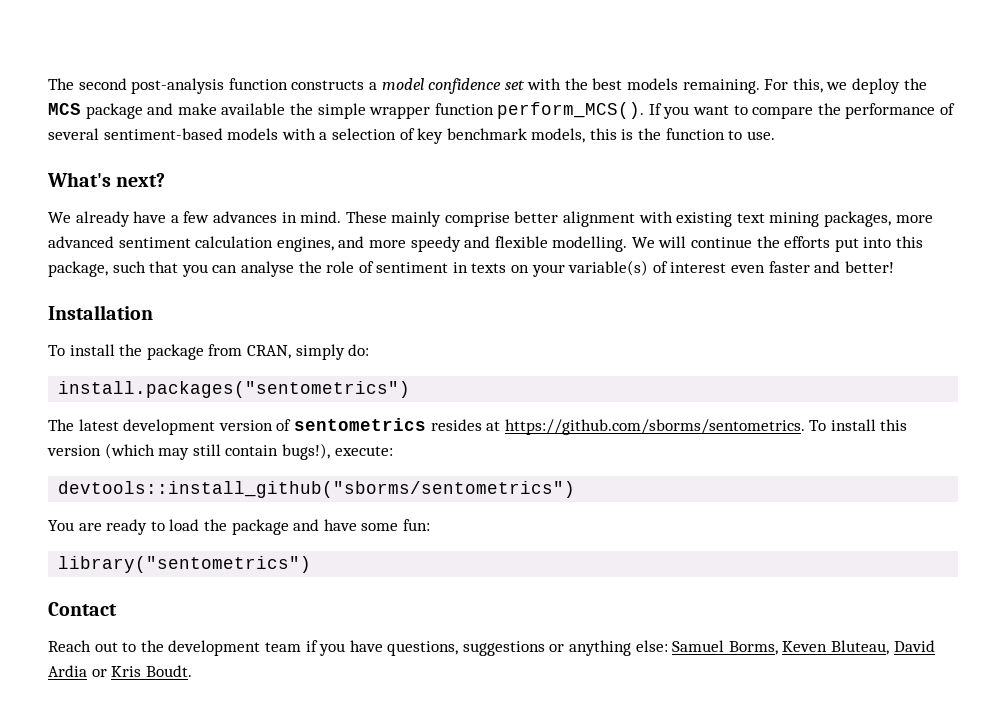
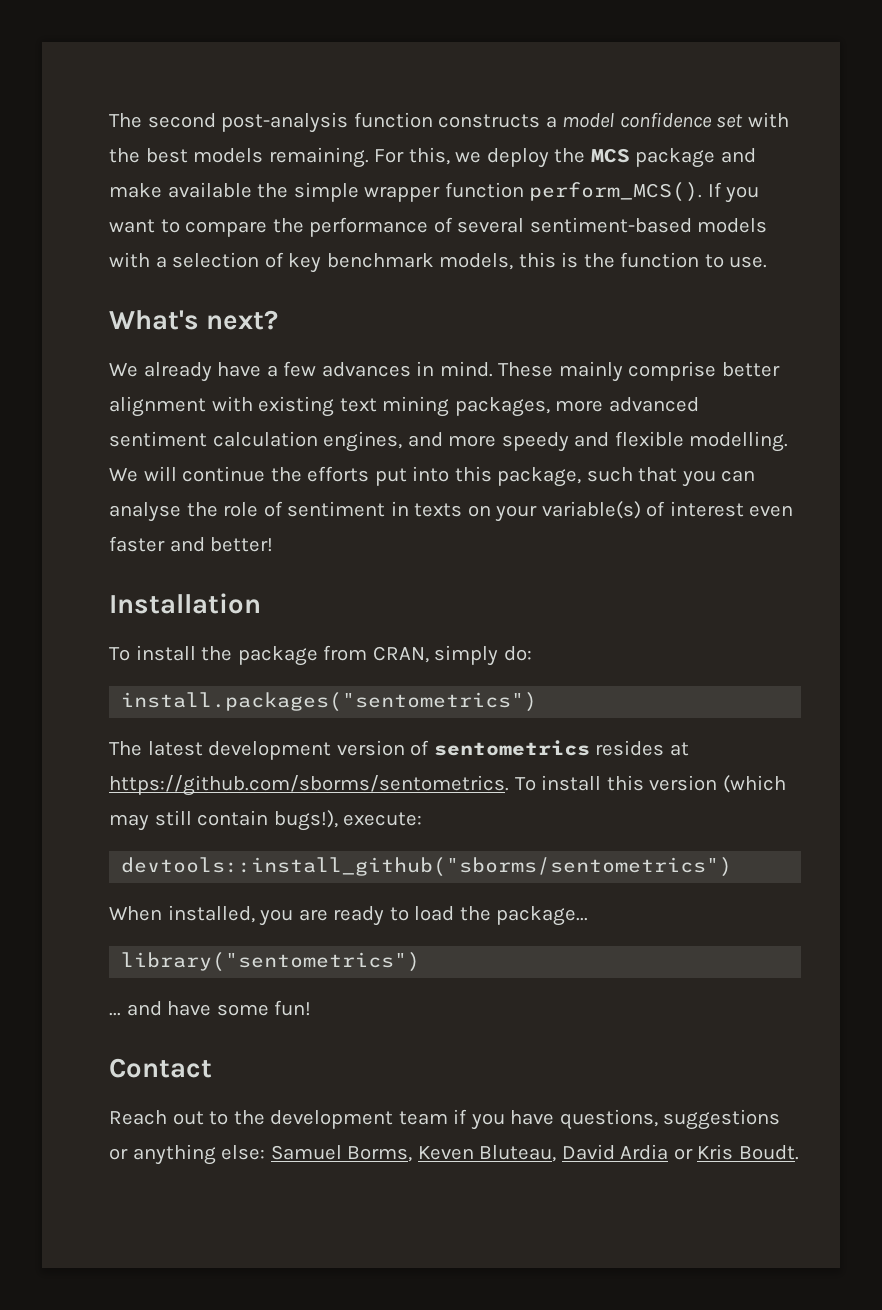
[48,520,74,531] You -> [109,905,294,926] When installed, you
[231,519,289,535] package -> [496,906,589,926] [121,952,421,972] [109,1012,121,1016] package... // library("sentometrics") // ...
[402,519,430,531] [58,556,312,573] fun: // library("sentometrics") -> [274,1000,312,1016] fun!

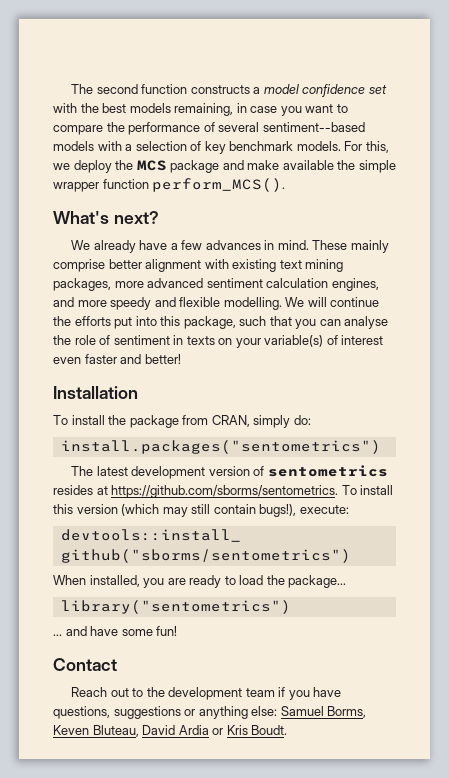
[221,112,349,133] post-analysis -> (138, 89) none
[268,147,369,168] remaining. -> [174,103,348,116] [53,122,365,135] [53,141,341,154] remaining, in case you want to compare the performance of several sentiment--based models with a selection of key benchmark models.
[707,182,760,203] [109,217,768,237] [109,252,768,273] If you want to compare the performance of several sentiment-based models with a selection of key benchmark models, this is the function to use. -> (286, 185) none

